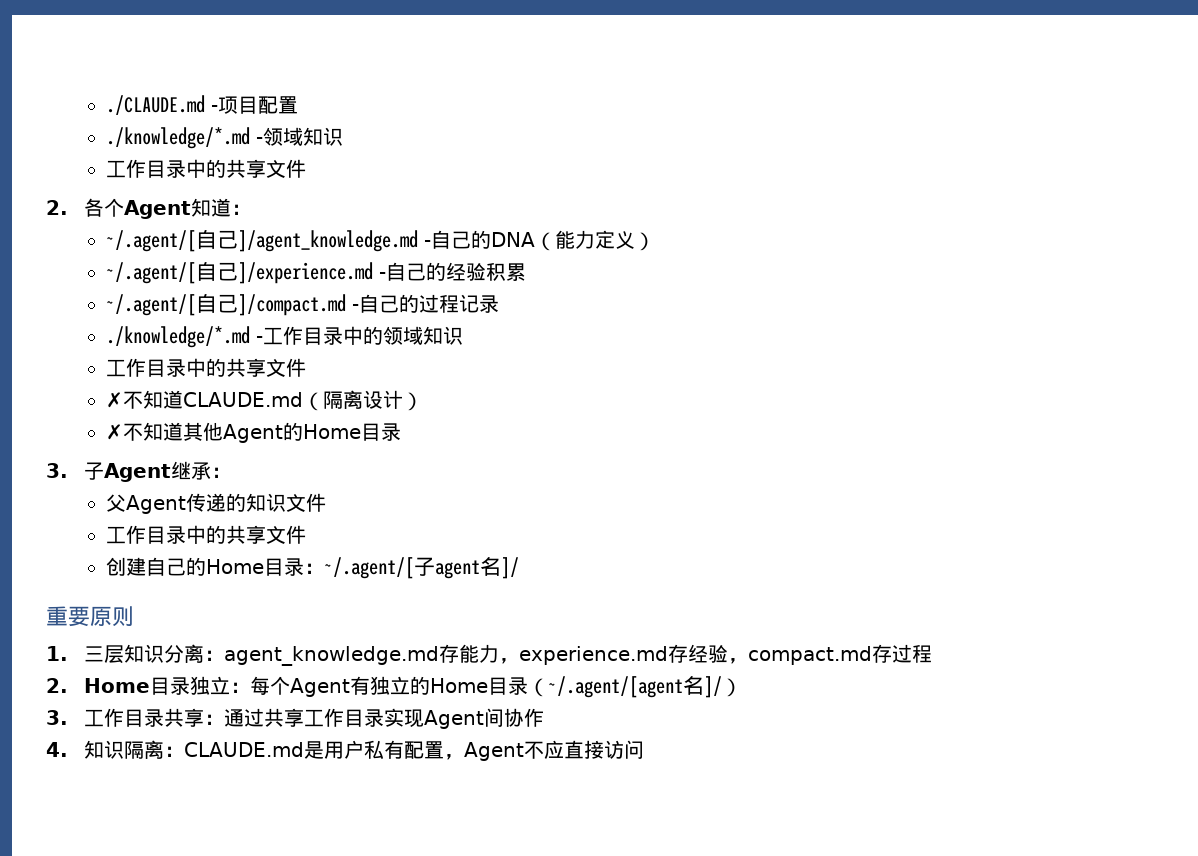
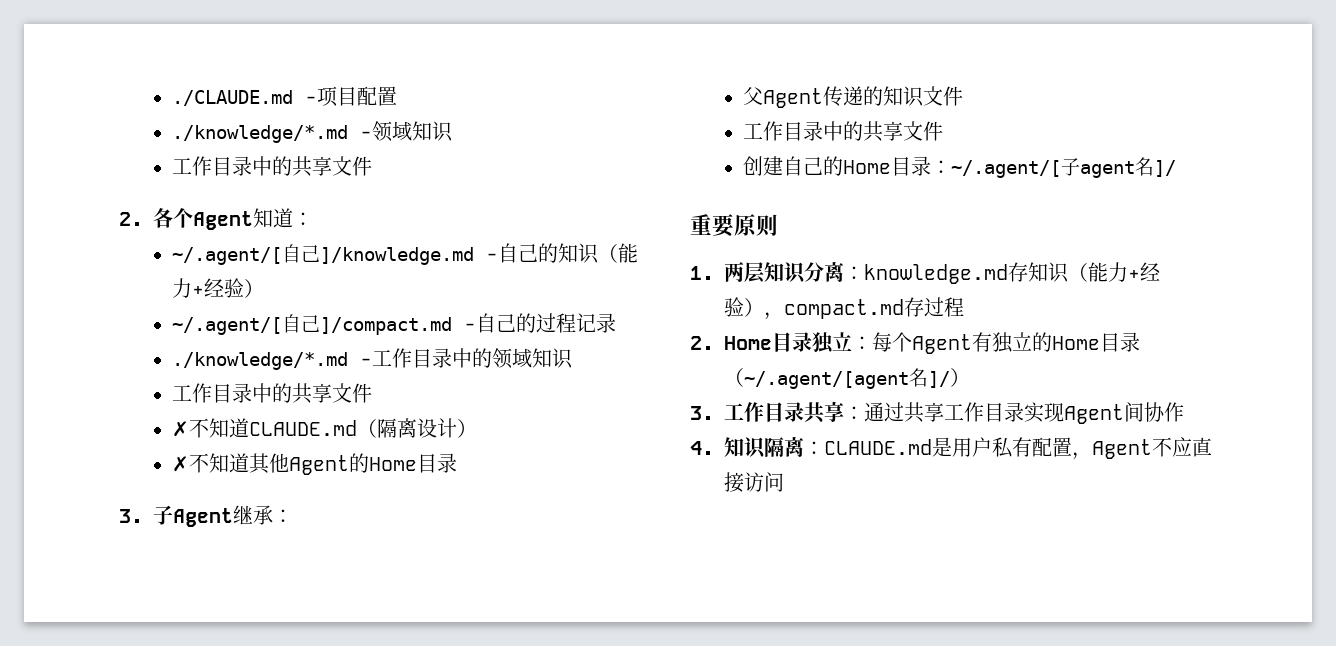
[238,230,656,252] [106,261,527,284] ]/agent_knowledge.md -自己的DNA（能力定义） // ~/.agent/[自己]/experience.md -自己的经验积累 -> [320,243,639,265] [172,278,265,298] ]/knowledge.md -自己的知识（能力+经验）
[84,646,105,662] 三 -> [724,262,744,282] 两
[224,644,729,666] agent_knowledge.md存能力，experience.md存经验 -> [864,262,1160,284] [724,297,764,317] knowledge.md存知识（能力+经验）

